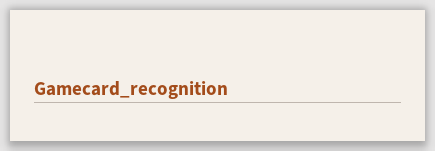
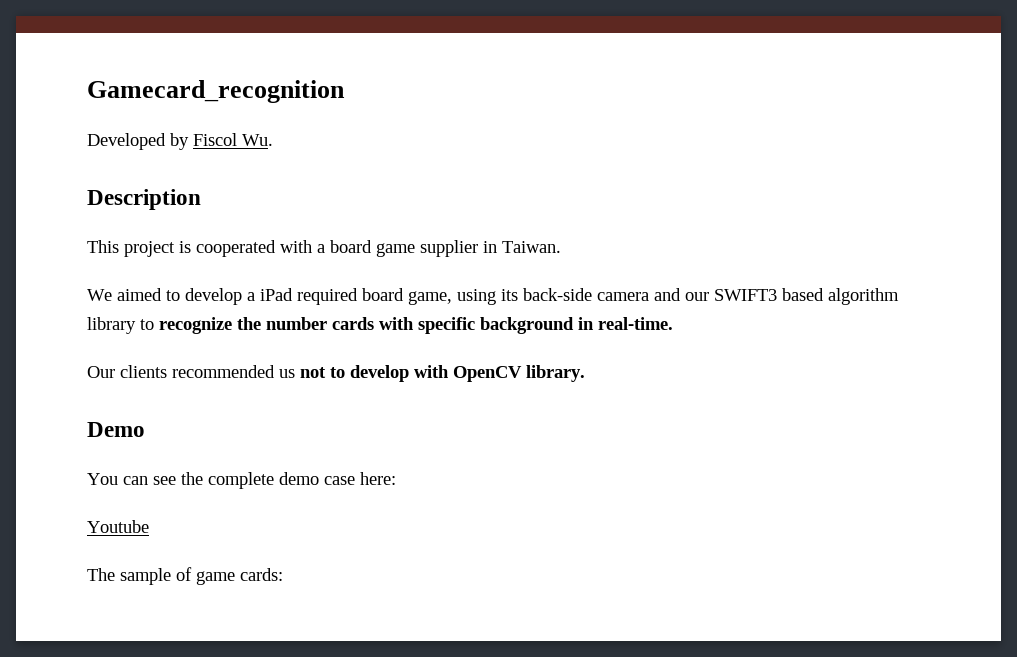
(228, 90) none -> [87,133,273,150] [87,189,201,210] [87,240,561,257] [87,288,899,305] [87,317,673,334] [87,365,585,382] [87,422,145,437] [87,472,396,489] [87,520,149,533] [87,567,283,585] // Developed by Fiscol Wu. // Description // This project is cooperated with a board game supplier in Taiwan. // We aimed to develop a iPad required board game, using its back-side camera and our SWIFT3 based algorithm library to recognize the number cards with specific background in real-time. // Our clients recommended us not to develop with OpenCV library. // Demo // You can see the complete demo case here: // Youtube // The sample of game cards:

